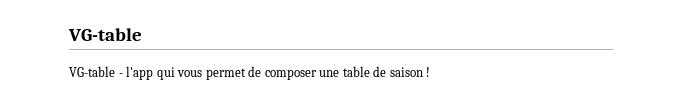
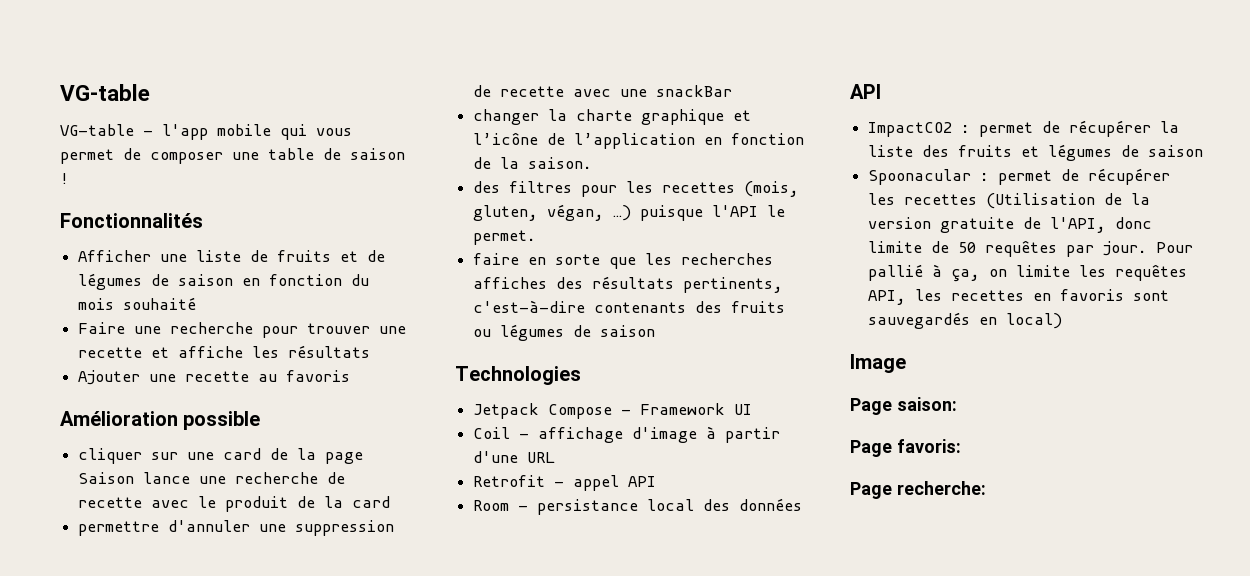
(154, 73) none -> [217,124,271,136] mobile
(431, 72) none -> [60,213,203,228] [78,250,386,262] [78,273,370,290] [78,297,197,310] [78,322,407,338] [78,345,371,358] [78,370,351,385] [60,411,261,430] [78,448,364,464] [78,472,346,484] [78,496,391,512] [78,520,395,536] [473,85,733,97] [473,109,752,125] [473,133,805,149] [473,157,593,169] [473,181,800,197] [473,204,786,221] [473,230,537,245] [473,253,774,269] [473,276,784,293] [473,300,786,313] [473,324,656,341] [455,366,581,385] [473,403,753,419] [473,426,781,443] [473,451,556,463] [473,475,657,491] [473,498,803,515] [850,84,881,99] [868,120,1180,137] [868,144,1204,161] [868,168,1171,185] [868,193,1151,209] [868,217,1153,233] [868,241,1194,257] [868,264,1188,282] [868,289,1170,305] [868,312,1063,329] [850,354,906,373] [850,397,957,415] [850,439,961,457] [850,481,986,499] // Fonctionnalités // Afficher une liste de fruits et de légumes de saison en fonction du mois souhaité // Faire une recherche pour trouver une recette et affiche les résultats // Ajouter une recette au favoris // Amélioration possible // cliquer sur une card de la page Saison lance une recherche de recette avec le produit de la card // permettre d'annuler une suppression de recette avec une snackBar // changer la charte graphique et l’icône de l’application en fonction de la saison. // des filtres pour les recettes (mois, gluten, végan, …) puisque l'API le permet. // faire en sorte que les recherches affiches des résultats pertinents, c'est-à-dire contenants des fruits ou légumes de saison // Technologies // Jetpack Compose - Framework UI // Coil - affichage d'image à partir d'une URL // Retrofit - appel API // Room - persistance local des données // API // ImpactCO2 : permet de récupérer la liste des fruits et légumes de saison // Spoonacular : permet de récupérer les recettes (Utilisation de la version gratuite de l'API, donc limite de 50 requêtes par jour. Pour pallié à ça, on limite les requêtes API, les recettes en favoris sont sauvegardés en local) // Image // Page saison: // Page favoris: // Page recherche:

